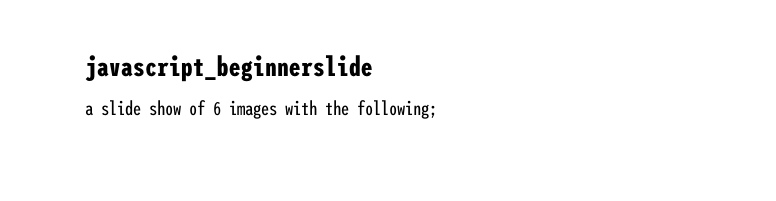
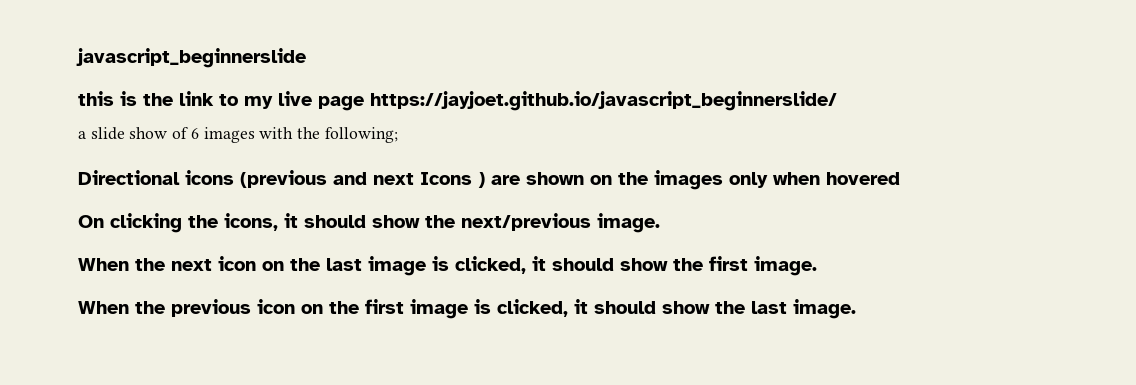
(373, 68) none -> [78,91,837,111] // this is the link to my live page https://jayjoet.github.io/javascript_beginnerslide/
(437, 109) none -> [78,170,900,190] [78,213,660,233] [78,256,817,276] [78,299,856,319] // Directional icons (previous and next Icons ) are shown on the images only when hovered // On clicking the icons, it should show the next/previous image. // When the next icon on the last image is clicked, it should show the first image. // When the previous icon on the first image is clicked, it should show the last image.

